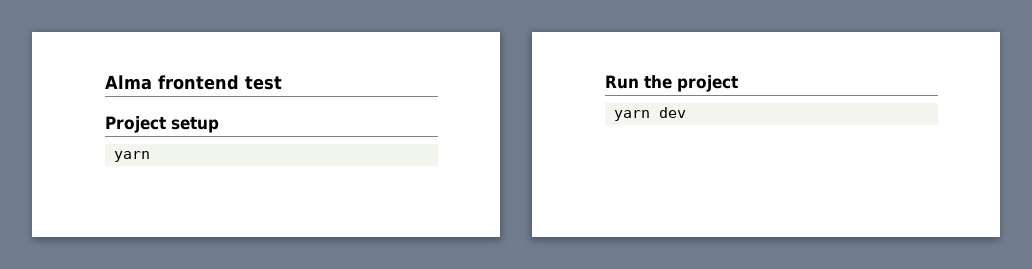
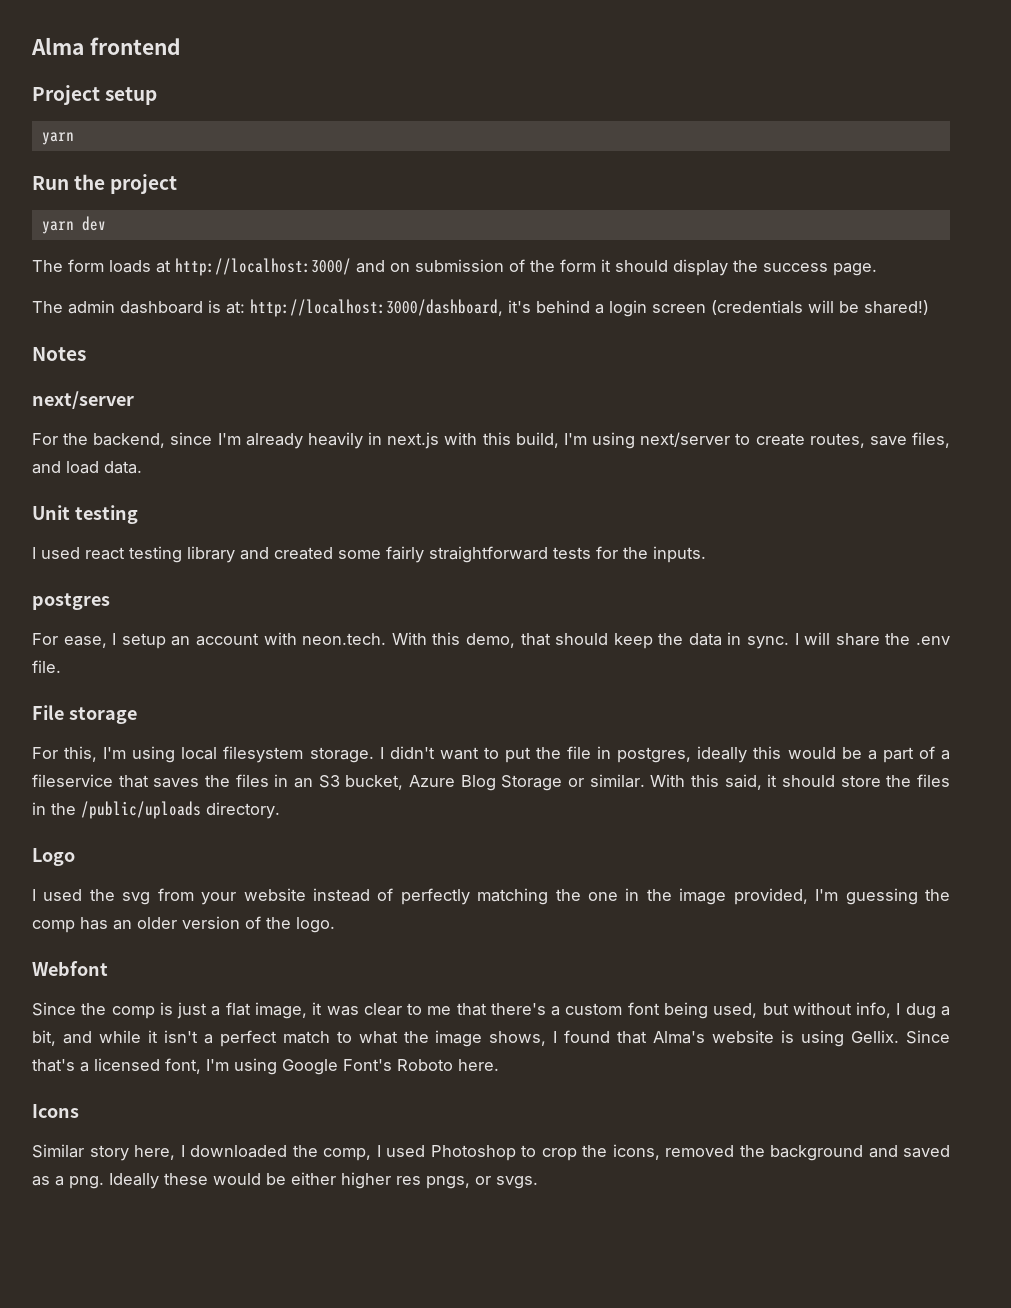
[245,76,282,90] test -> (181, 46) none
(686, 112) none -> [32,258,877,276] [32,299,929,317] [32,347,86,361] [32,391,134,409] [32,432,950,449] [32,461,142,474] [32,505,138,524] [32,546,706,563] [32,593,110,610] [32,632,951,649] [32,660,61,673] [32,705,137,724] [32,746,950,763] [32,774,950,791] [32,801,280,819] [32,848,75,866] [32,888,951,905] [32,916,335,933] [32,961,108,976] [32,1002,950,1019] [32,1030,951,1047] [32,1058,499,1075] [32,1104,79,1118] [32,1144,950,1161] [32,1172,538,1189] // The form loads at http://localhost:3000/ and on submission of the form it should display the success page. // The admin dashboard is at: http://localhost:3000/dashboard, it's behind a login screen (credentials will be shared!) // Notes // next/server // For the backend, since I'm already heavily in next.js with this build, I'm using next/server to create routes, save files, and load data. // Unit testing // I used react testing library and created some fairly straightforward tests for the inputs. // postgres // For ease, I setup an account with neon.tech. With this demo, that should keep the data in sync. I will share the .env file. // File storage // For this, I'm using local filesystem storage. I didn't want to put the file in postgres, ideally this would be a part of a fileservice that saves the files in an S3 bucket, Azure Blog Storage or similar. With this said, it should store the files in the /public/uploads directory. // Logo // I used the svg from your website instead of perfectly matching the one in the image provided, I'm guessing the comp has an older version of the logo. // Webfont // Since the comp is just a flat image, it was clear to me that there's a custom font being used, but without info, I dug a bit, and while it isn't a perfect match to what the image shows, I found that Alma's website is using Gellix. Since that's a licensed font, I'm using Google Font's Roboto here. // Icons // Similar story here, I downloaded the comp, I used Photoshop to crop the icons, removed the background and saved as a png. Ideally these would be either higher res pngs, or svgs.

